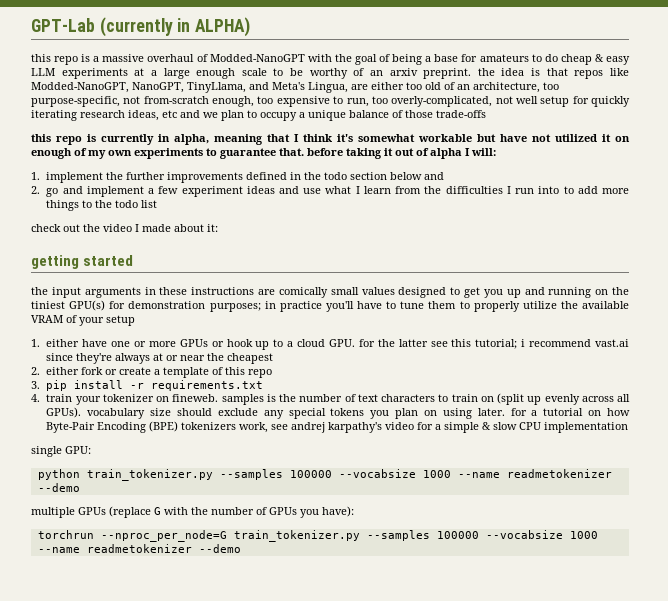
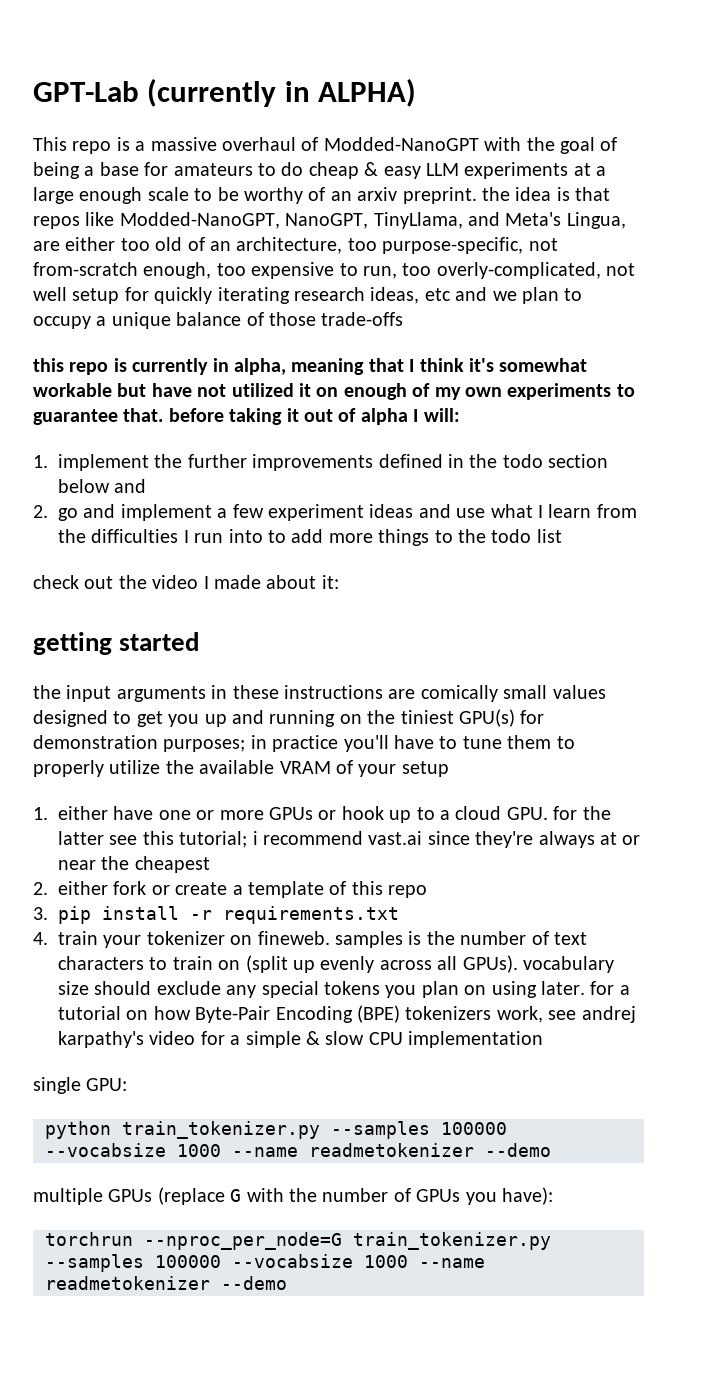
[31,54,51,62] this -> [33,137,67,151] This

